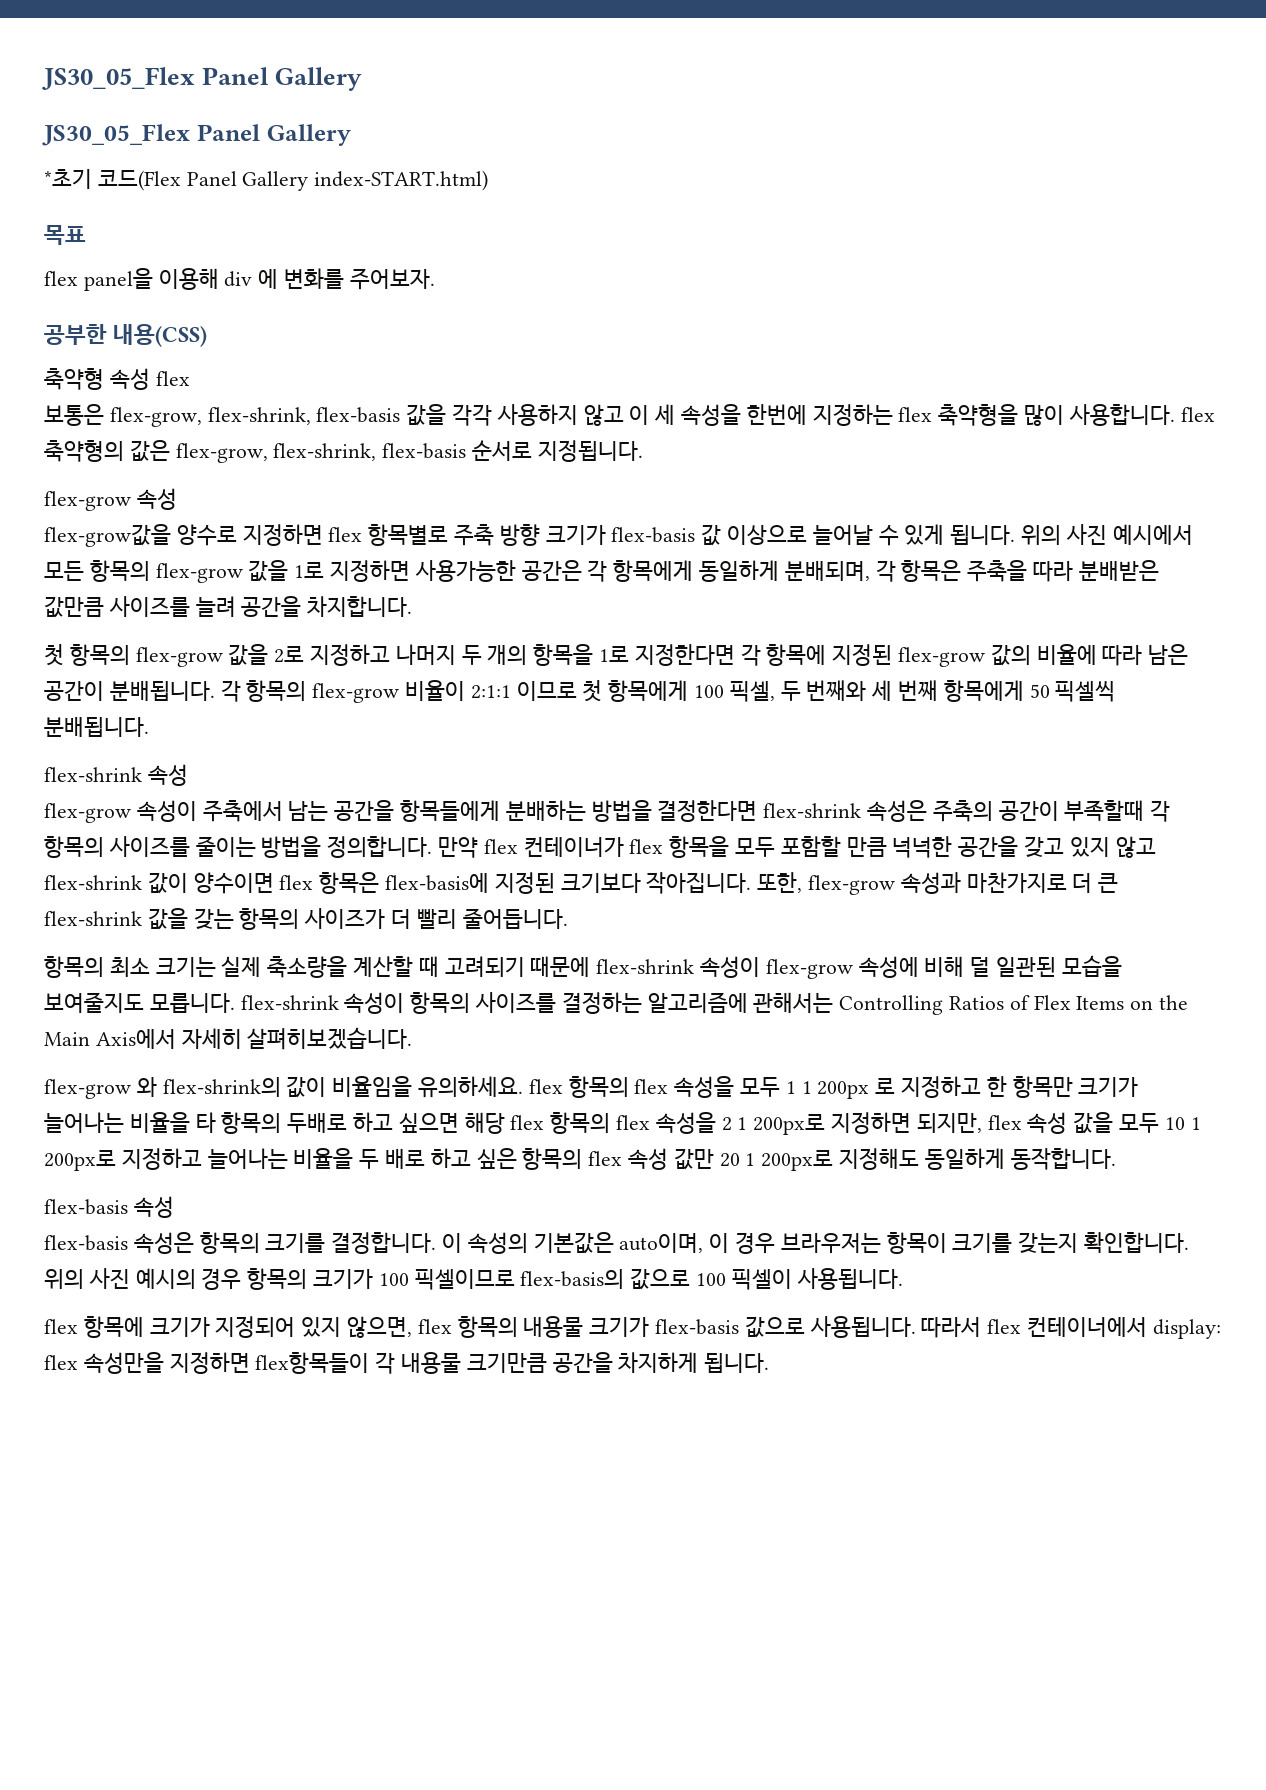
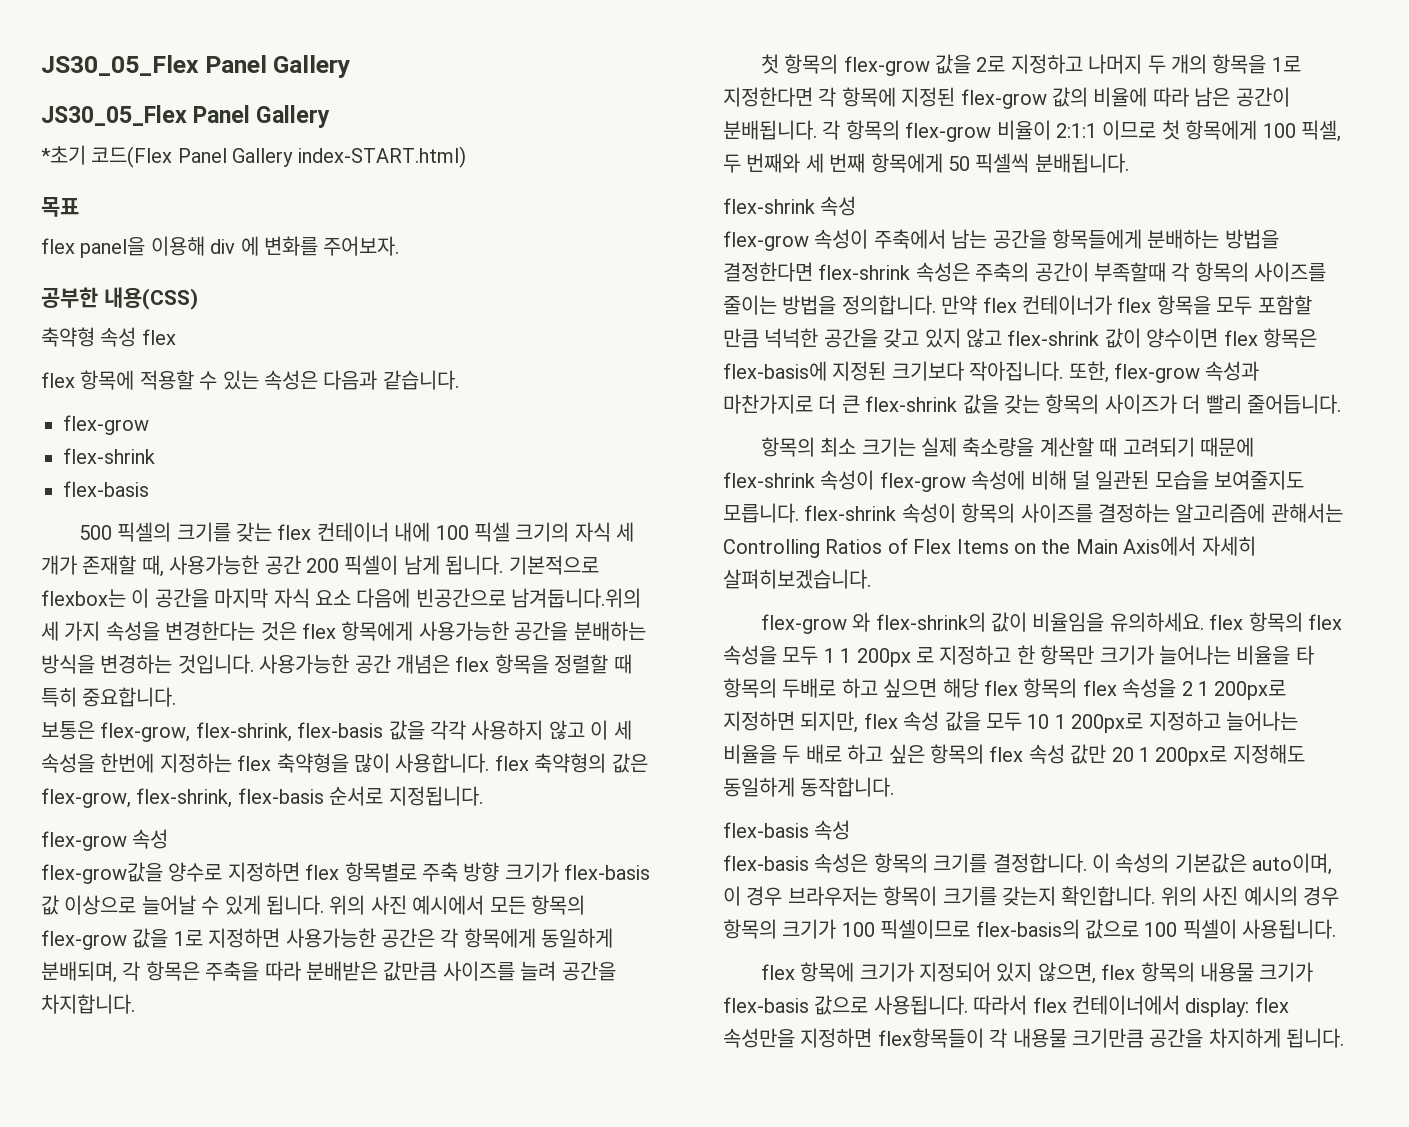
(190, 378) none -> [41,370,459,390] [63,415,149,435] [63,448,155,464] [63,481,149,497] [78,522,635,542] [41,555,599,577] [41,588,642,608] [41,621,646,641] [41,654,632,674] [41,687,177,707] // flex 항목에 적용할 수 있는 속성은 다음과 같습니다. // flex-grow // flex-shrink // flex-basis // 500 픽셀의 크기를 갖는 flex 컨테이너 내에 100 픽셀 크기의 자식 세 개가 존재할 때, 사용가능한 공간 200 픽셀이 남게 됩니다. 기본적으로 flexbox는 이 공간을 마지막 자식 요소 다음에 빈공간으로 남겨둡니다.위의 세 가지 속성을 변경한다는 것은 flex 항목에게 사용가능한 공간을 분배하는 방식을 변경하는 것입니다. 사용가능한 공간 개념은 flex 항목을 정렬할 때 특히 중요합니다.

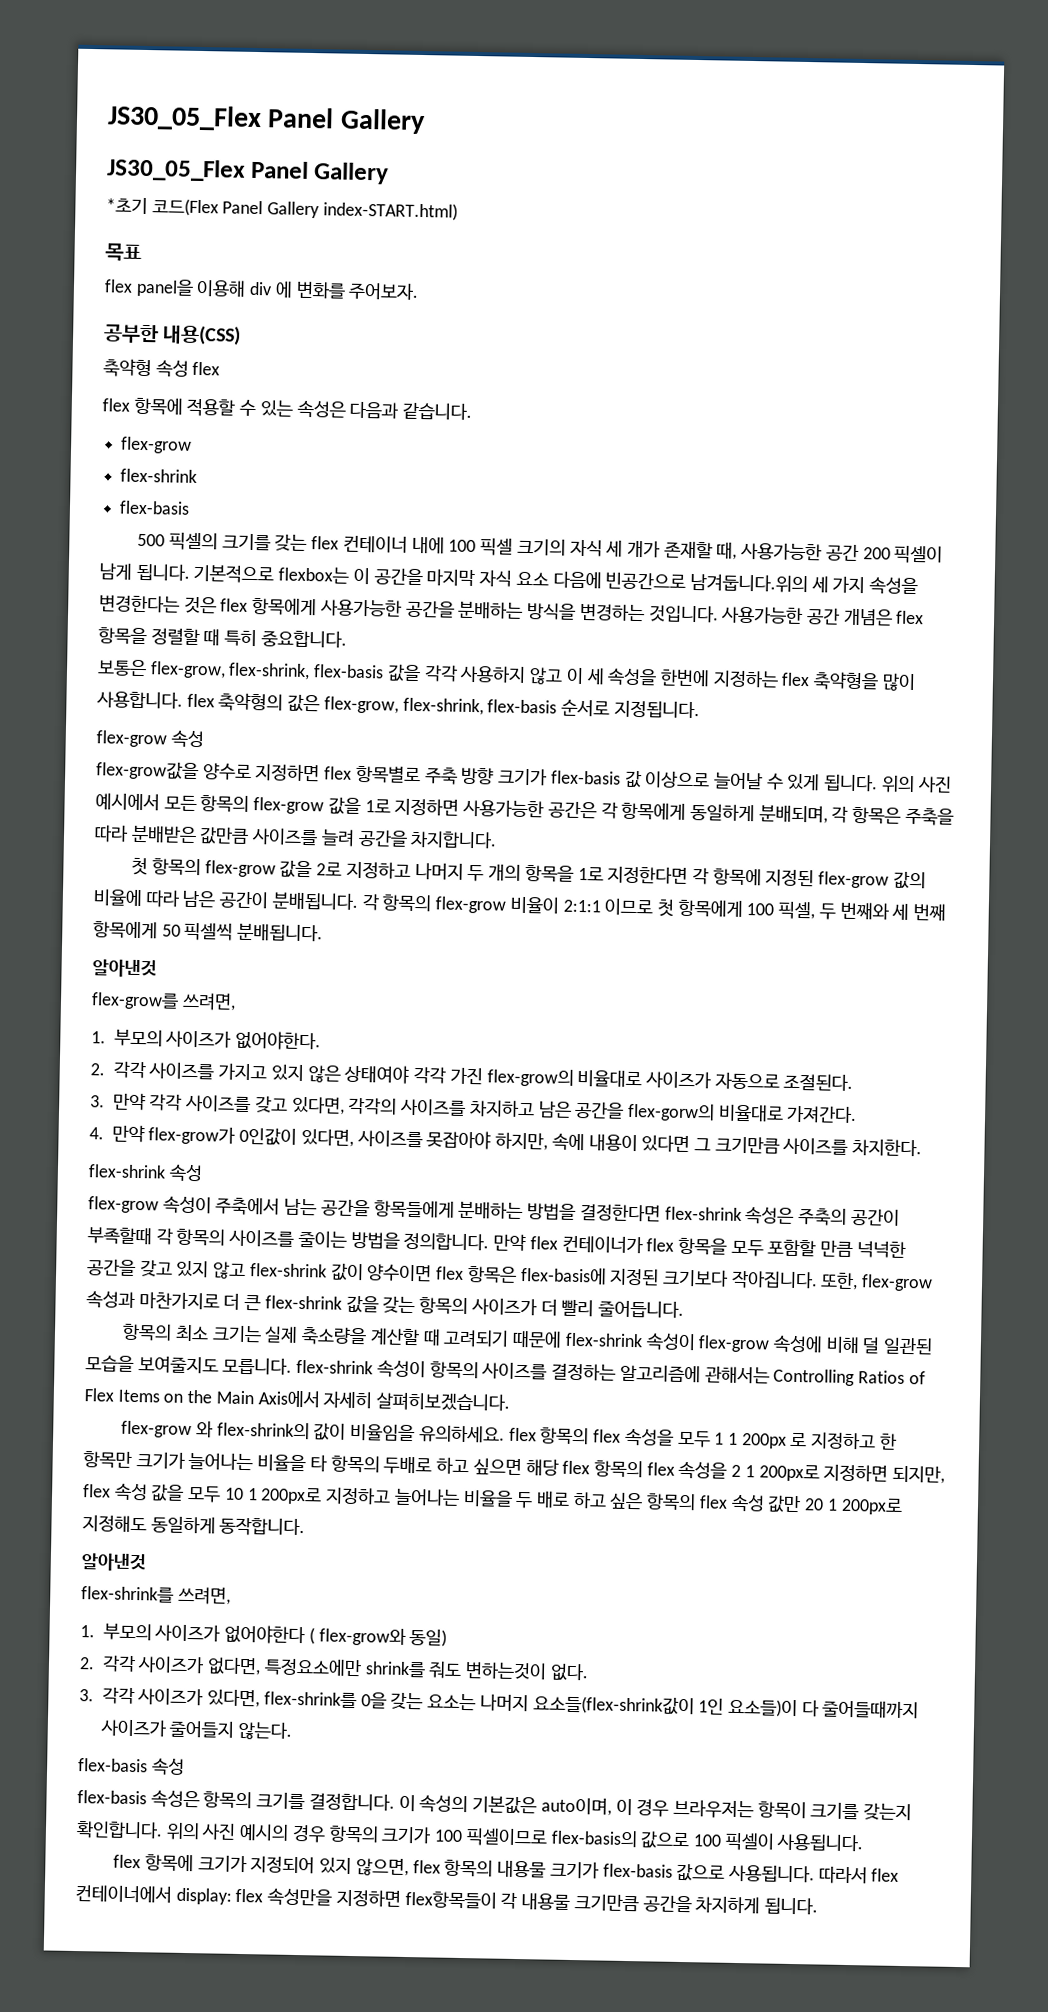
(1129, 163) none -> [92,959,157,978] [91,992,236,1011] [91,1029,322,1051] [90,1061,854,1091] [90,1092,858,1124] [89,1124,923,1157] // 알아낸것 // flex-grow를 쓰려면, // 1. 부모의 사이즈가 없어야한다. // 2. 각각 사이즈를 가지고 있지 않은 상태여야 각각 가진 flex-grow의 비율대로 사이즈가 자동으로 조절된다. // 3. 만약 각각 사이즈를 갖고 있다면, 각각의 사이즈를 차지하고 남은 공간을 flex-gorw의 비율대로 가져간다. // 4. 만약 flex-grow가 0인값이 있다면, 사이즈를 못잡아야 하지만, 속에 내용이 있다면 그 크기만큼 사이즈를 차지한다.
(895, 787) none -> [81,1553,146,1572] [81,1586,231,1605] [80,1623,448,1647] [79,1655,589,1682] [79,1687,920,1719] [99,1719,293,1740] // 알아낸것 // flex-shrink를 쓰려면, // 1. 부모의 사이즈가 없어야한다 ( flex-grow와 동일) // 2. 각각 사이즈가 없다면, 특정요소에만 shrink를 줘도 변하는것이 없다. // 3. 각각 사이즈가 있다면, flex-shrink를 0을 갖는 요소는 나머지 요소들(flex-shrink값이 1인 요소들)이 다 줄어들때까지 사이즈가 줄어들지 않는다.

